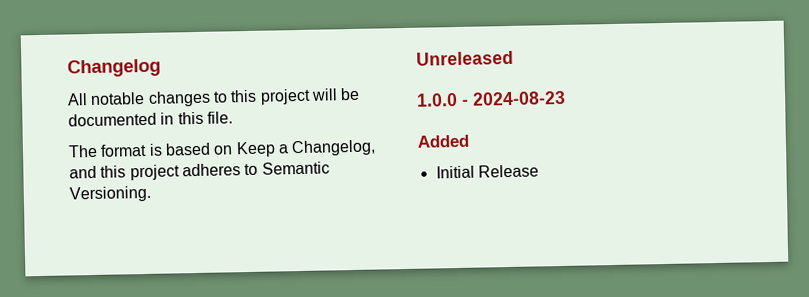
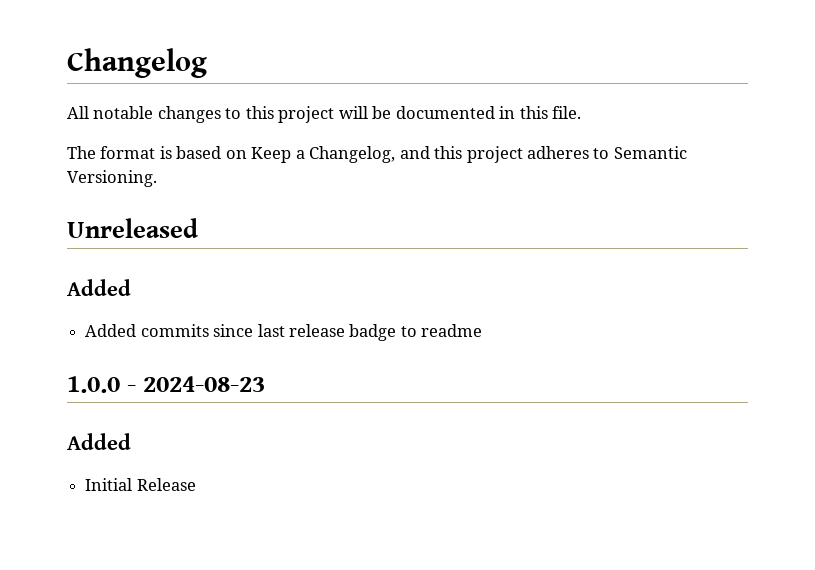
(514, 58) none -> [67,279,131,296] [85,324,483,341] // Added // Added commits since last release badge to readme

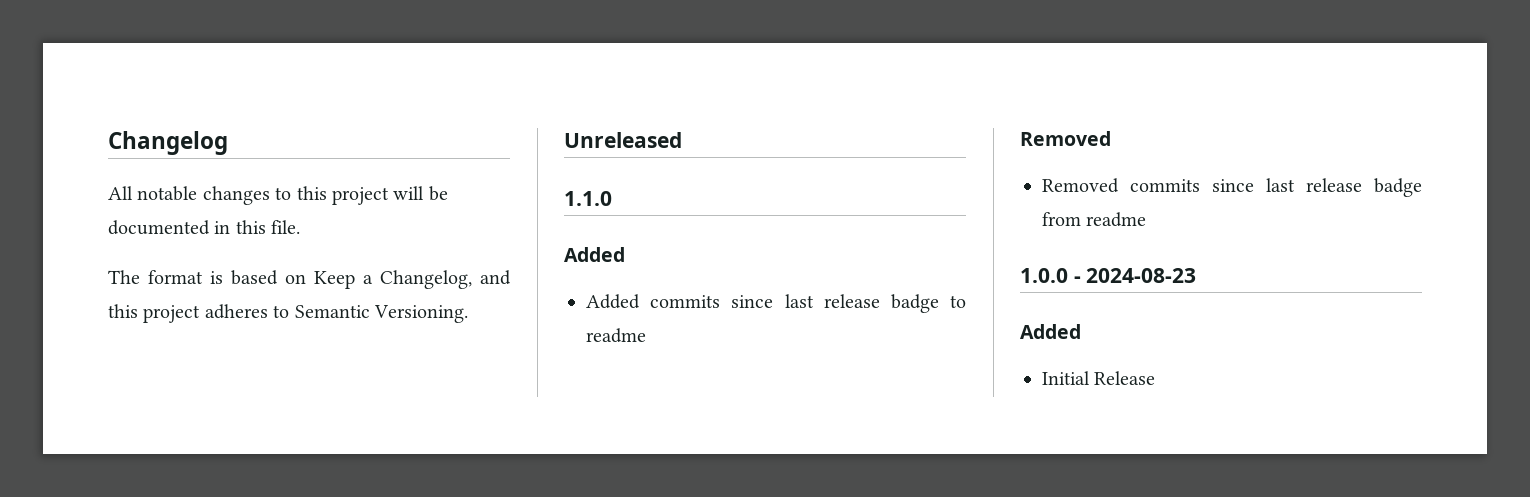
(198, 228) none -> [564,191,612,206] // 1.1.0
(483, 330) none -> [1020,131,1111,146] [1042,178,1422,197] [1042,212,1147,227] // Removed // Removed commits since last release badge from readme

